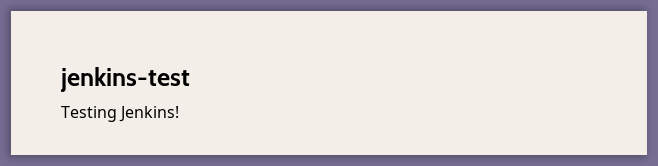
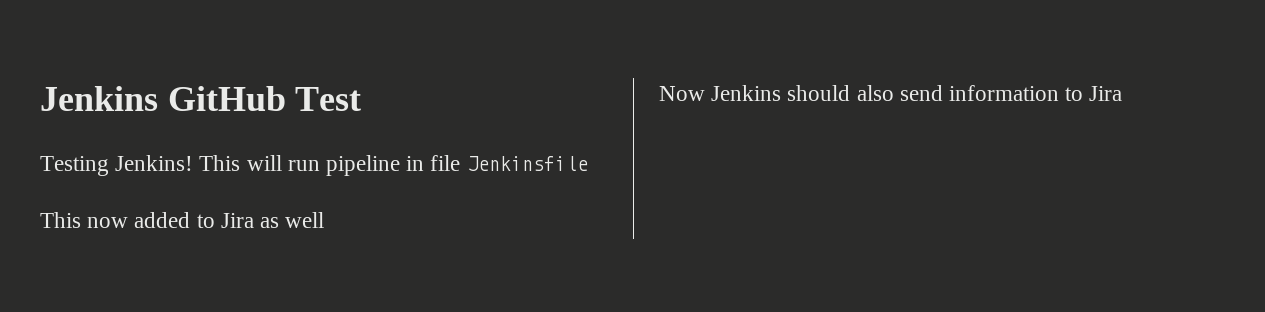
[60,67,190,92] jenkins-test -> [40,86,362,111] Jenkins GitHub Test
(180, 114) none -> [199,155,588,176] [40,212,325,228] [659,85,1123,101] This will run pipeline in file Jenkinsfile // This now added to Jira as well // Now Jenkins should also send information to Jira

